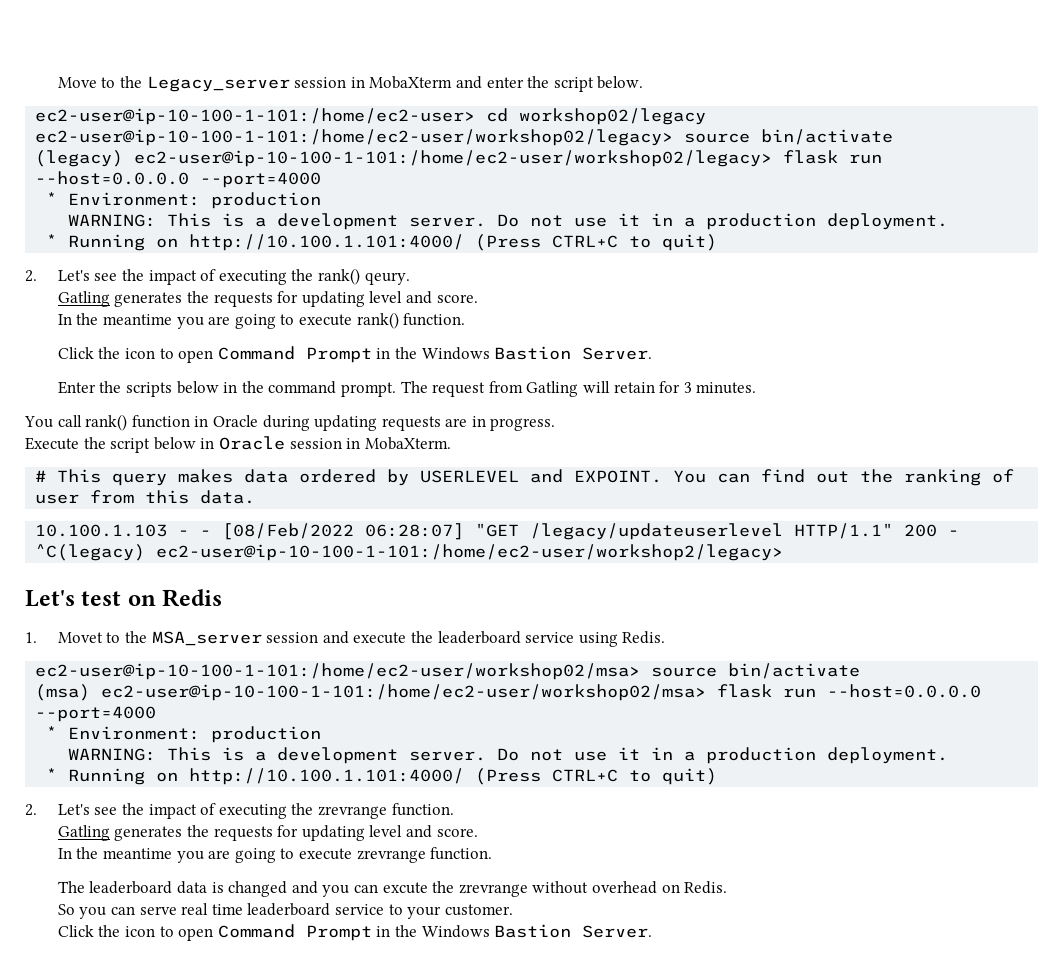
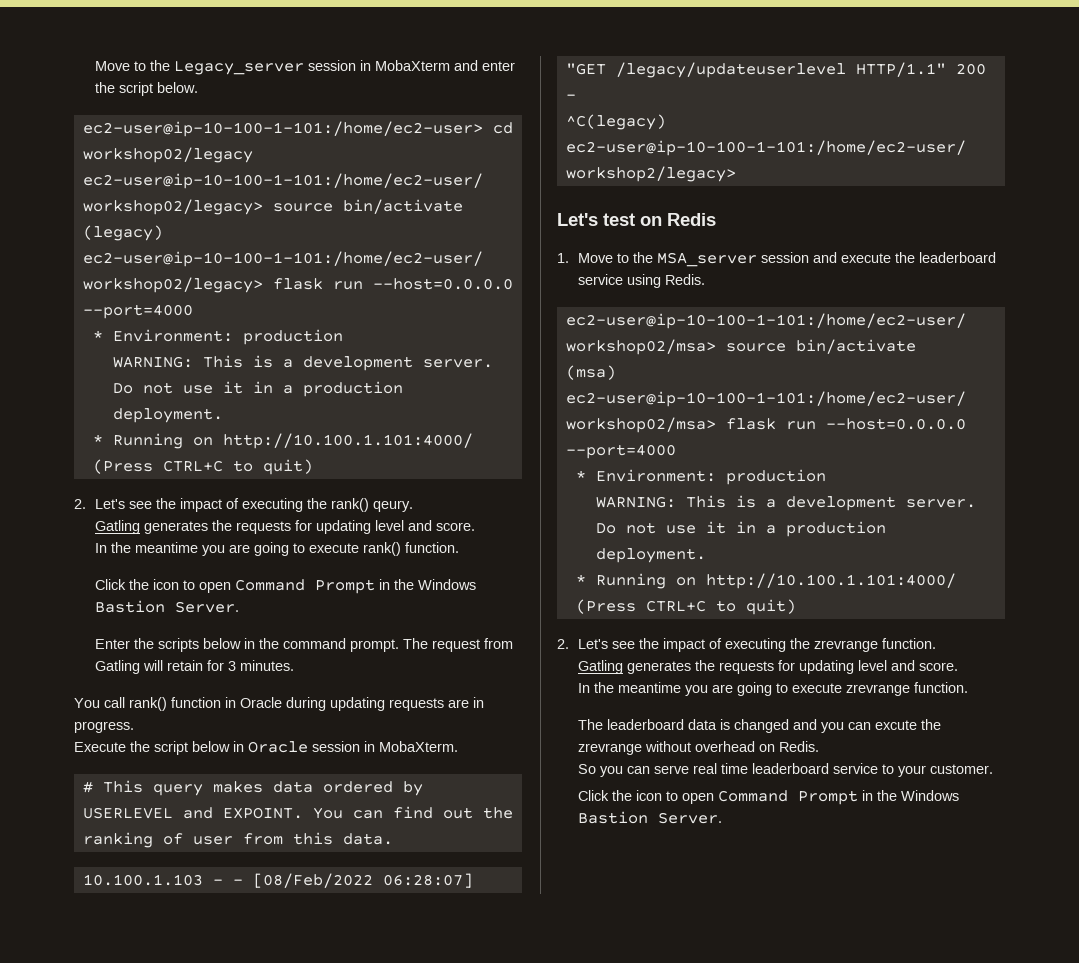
[57,632,103,643] Movet -> [577,253,613,263] Move

